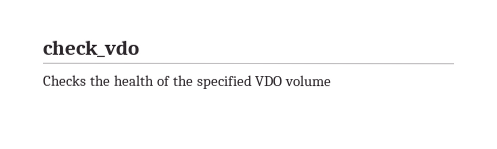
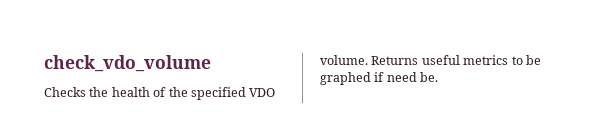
[43,39,140,58] check_vdo -> [44,55,211,72] check_vdo_volume
[284,75,332,87] volume -> [320,55,541,65] [320,72,439,85] volume. Returns useful metrics to be graphed if need be.

